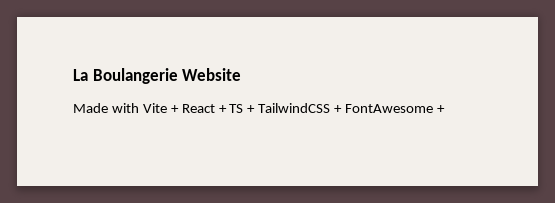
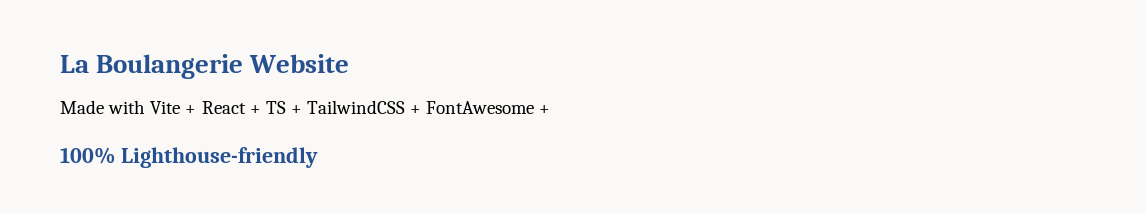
(446, 109) none -> [60,147,318,168] // 100% Lighthouse-friendly

